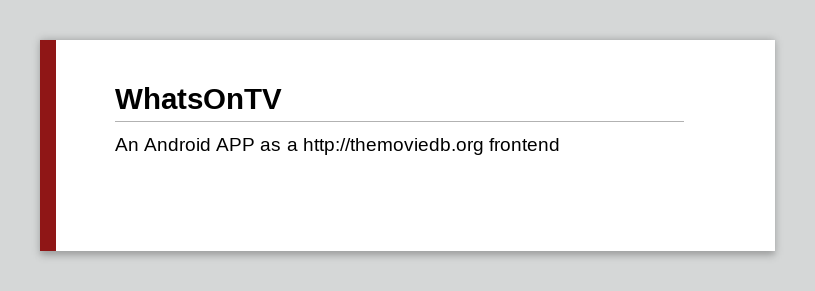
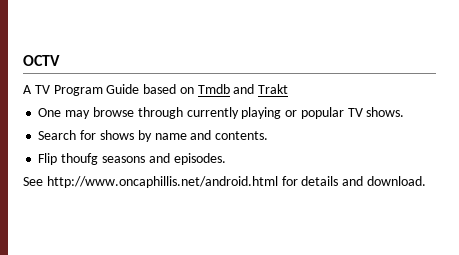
[115,87,282,109] [115,138,560,155] WhatsOnTV // An Android APP as a http://themoviedb.org frontend -> [23,55,60,66] [23,84,289,96] [38,107,405,119] [38,130,269,142] [38,153,226,165] [23,176,426,188] OCTV // A TV Program Guide based on Tmdb and Trakt // One may browse through currently playing or popular TV shows. // Search for shows by name and contents. // Flip thoufg seasons and episodes. // See http://www.oncaphillis.net/android.html for details and download.

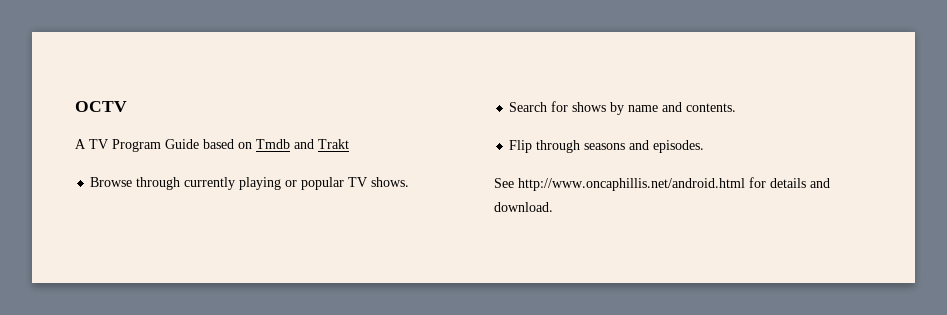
[38,107,134,119] One may browse -> [90,177,133,187] Browse
[61,153,99,165] thoufg -> [536,140,581,153] through

